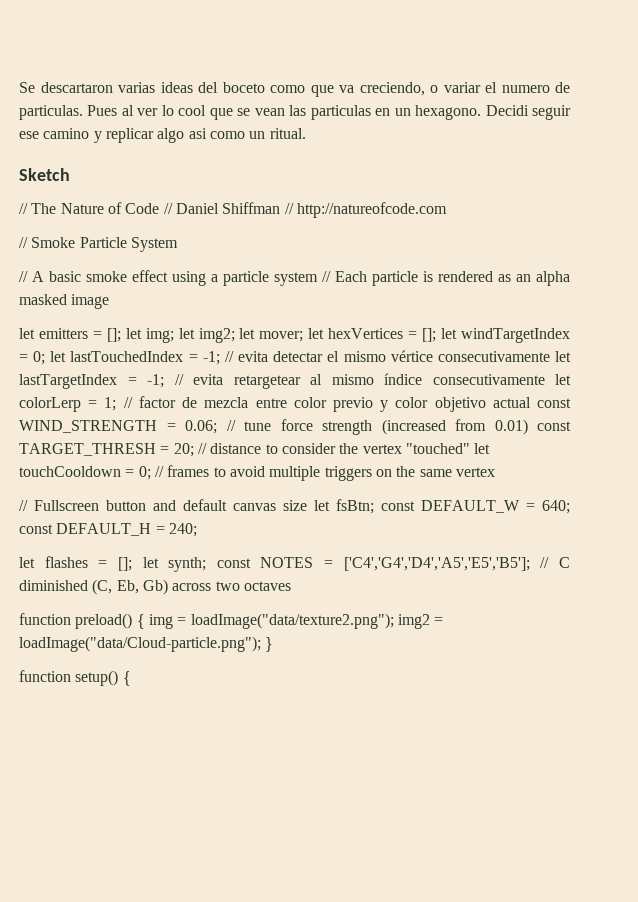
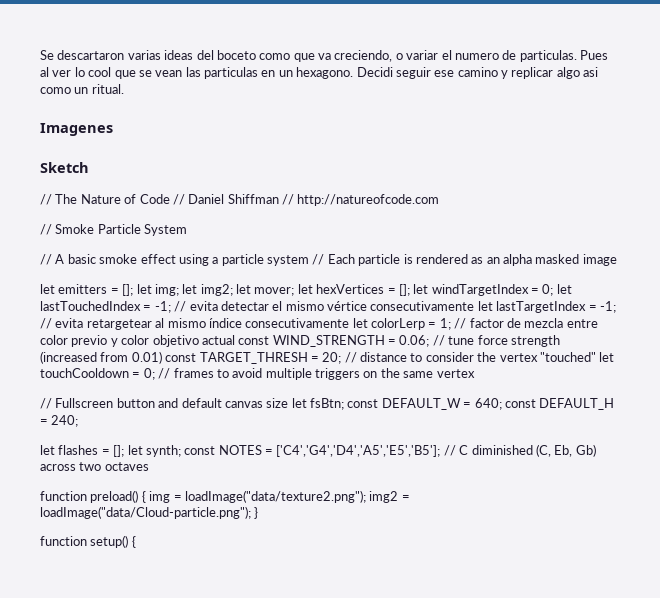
(306, 133) none -> [40,123,113,136] // Imagenes

